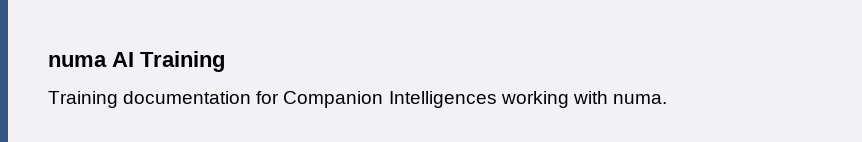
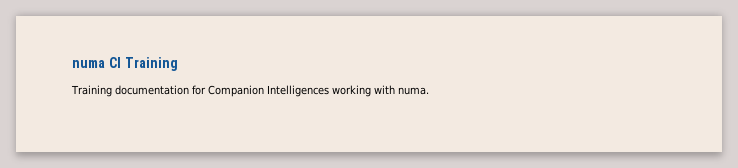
[112,52,134,67] AI -> [108,57,121,68] CI

